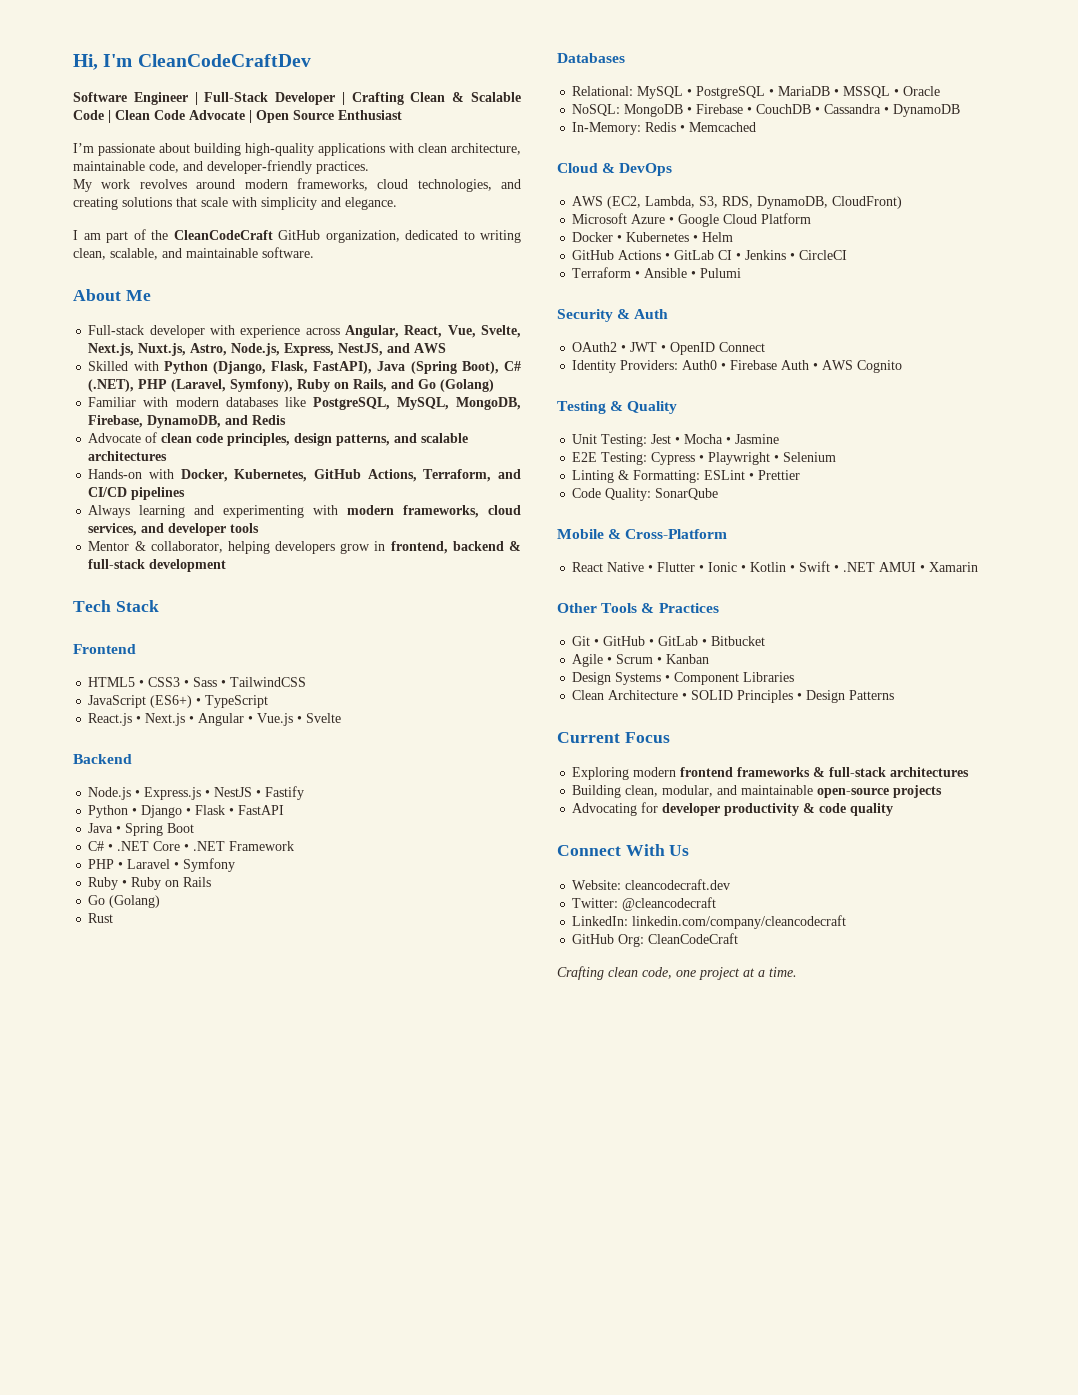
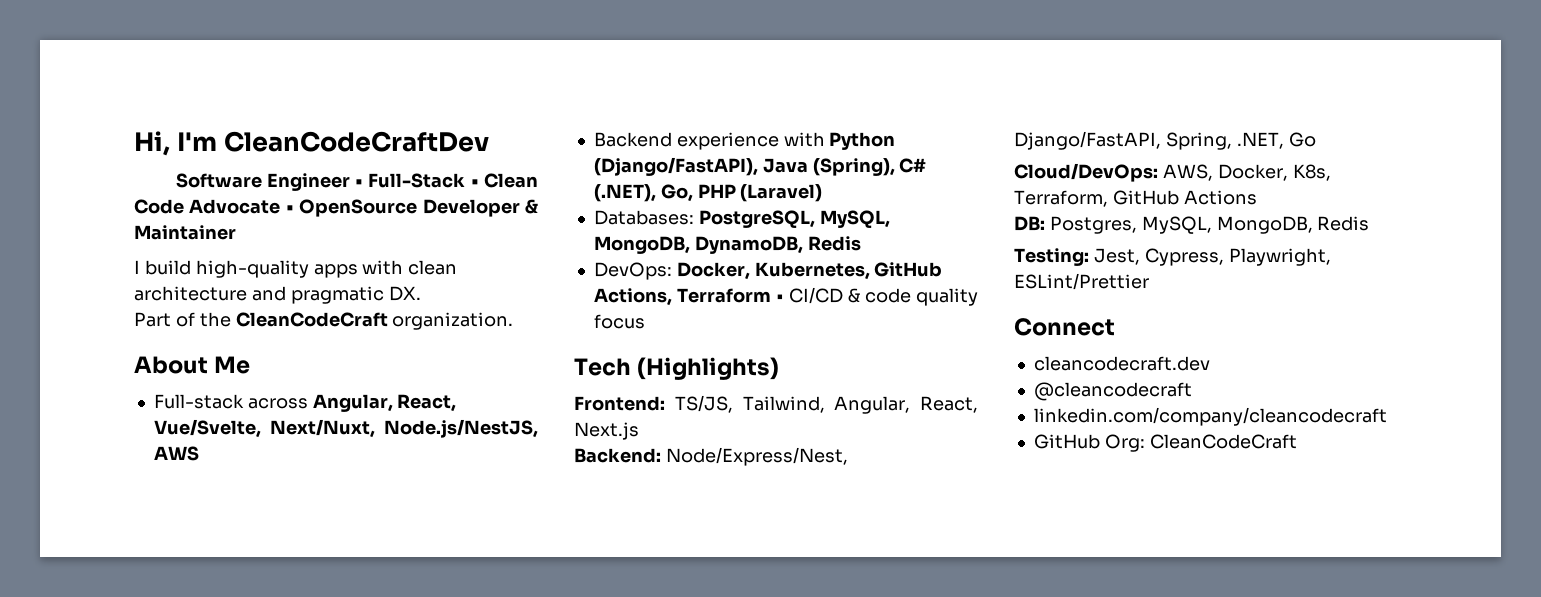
[194,92,521,105] [73,110,402,123] [73,143,521,156] [73,160,369,174] [73,178,521,192] [73,197,397,210] [73,229,521,243] [73,247,314,260] [73,289,151,301] [88,325,521,338] [88,343,447,356] [88,361,522,374] [88,379,495,392] [88,397,521,410] [88,415,287,428] [88,432,469,446] [88,451,168,461] [88,469,521,482] [88,487,186,500] [88,505,521,518] [88,523,260,536] [88,541,522,554] [88,559,227,572] [73,600,159,612] [73,644,136,654] [88,677,307,687] [88,695,269,708] [88,713,342,726] [73,754,132,764] [88,786,305,800] [88,805,285,818] [88,823,195,836] [88,841,295,851] [88,858,236,872] [88,877,212,890] [88,895,161,908] [88,913,114,923] [557,53,625,63] [572,86,941,99] [572,104,961,117] [572,122,757,135] [557,163,673,176] [572,196,903,209] [572,213,812,227] [572,232,734,242] [572,250,848,260] [572,267,742,278] [557,309,669,322] [572,342,766,355] [572,360,903,373] [557,401,678,414] [572,434,780,447] [572,452,837,465] [572,470,801,483] [572,488,719,501] [557,529,728,539] [572,561,979,572] [557,603,719,613] [572,636,766,646] [572,654,710,667] [572,672,795,685] [572,690,895,703] [557,732,670,743] [572,767,970,780] [572,785,943,798] [572,802,894,816] [557,844,690,856] [572,880,622,890] | Full-Stack Developer | Crafting Clean & Scalable Code | Clean Code Advocate | Open Source Enthusiast // I’m passionate about building high-quality applications with clean architecture, maintainable code, and developer-friendly practices. // My work revolves around modern frameworks, cloud technologies, and creating solutions that scale with simplicity and elegance. // I am part of the CleanCodeCraft GitHub organization, dedicated to writing clean, scalable, and maintainable software. // About Me // Full-stack developer with experience across Angular, React, Vue, Svelte, Next.js, Nuxt.js, Astro, Node.js, Express, NestJS, and AWS // Skilled with Python (Django, Flask, FastAPI), Java (Spring Boot), C# (.NET), PHP (Laravel, Symfony), Ruby on Rails, and Go (Golang) // Familiar with modern databases like PostgreSQL, MySQL, MongoDB, Firebase, DynamoDB, and Redis // Advocate of clean code principles, design patterns, and scalable architectures // Hands-on with Docker, Kubernetes, GitHub Actions, Terraform, and CI/CD pipelines // Always learning and experimenting with modern frameworks, cloud services, and developer tools // Mentor & collaborator, helping developers grow in frontend, backend & full-stack development // Tech Stack // Frontend // HTML5 • CSS3 • Sass • TailwindCSS // JavaScript (ES6+) • TypeScript // React.js • Next.js • Angular • Vue.js • Svelte // Backend // Node.js • Express.js • NestJS • Fastify // Python • Django • Flask • FastAPI // Java • Spring Boot // C# • .NET Core • .NET Framework // PHP • Laravel • Symfony // Ruby • Ruby on Rails // Go (Golang) // Rust // Databases // Relational: MySQL • PostgreSQL • MariaDB • MSSQL • Oracle // NoSQL: MongoDB • Firebase • CouchDB • Cassandra • DynamoDB // In-Memory: Redis • Memcached // Cloud & DevOps // AWS (EC2, Lambda, S3, RDS, DynamoDB, CloudFront) // Microsoft Azure • Google Cloud Platform // Docker • Kubernetes • Helm // GitHub Actions • GitLab CI • Jenkins • CircleCI // Terraform • Ansible • Pulumi // Security & Auth // OAuth2 • JWT • OpenID Connect // Identity Providers: Auth0 • Firebase Auth • AWS Cognito // Testing & Quality // Unit Testing: Jest • Mocha • Jasmine // E2E Testing: Cypress • Playwright • Selenium // Linting & Formatting: ESLint • Prettier // Code Quality: SonarQube // Mobile & Cross-Platform // React Native • Flutter • Ionic • Kotlin • Swift • .NET AMUI • Xamarin // Other Tools & Practices // Git • GitHub • GitLab • Bitbucket // Agile • Scrum • Kanban // Design Systems • Component Libraries // Clean Architecture • SOLID Principles • Design Patterns // Current Focus // Exploring modern frontend frameworks & full-stack architectures // Building clean, modular, and maintainable open-source projects // Advocating for developer productivity & code quality // Connect With Us // Website: -> [355,173,538,188] [134,199,538,217] [134,225,236,240] [134,260,458,278] [134,286,421,304] [134,312,514,330] [134,356,251,374] [153,394,457,412] [153,419,538,438] [153,446,199,461] [593,132,896,150] [593,157,927,176] [593,184,823,202] [593,210,890,228] [593,236,861,254] [593,262,943,280] [593,287,978,306] [593,314,645,329] [574,357,780,380] [574,395,978,414] [574,422,639,440] [574,447,848,466] [1014,131,1316,150] [1014,163,1331,182] [1014,190,1257,207] [1014,216,1370,234] [1014,248,1331,266] [1014,273,1149,290] [1014,318,1115,336] • Full-Stack • Clean Code Advocate • OpenSource Developer & Maintainer // I build high-quality apps with clean architecture and pragmatic DX. // Part of the CleanCodeCraft organization. // About Me // Full-stack across Angular, React, Vue/Svelte, Next/Nuxt, Node.js/NestJS, AWS // Backend experience with Python (Django/FastAPI), Java (Spring), C# (.NET), Go, PHP (Laravel) // Databases: PostgreSQL, MySQL, MongoDB, DynamoDB, Redis // DevOps: Docker, Kubernetes, GitHub Actions, Terraform • CI/CD & code quality focus // Tech (Highlights) // Frontend: TS/JS, Tailwind, Angular, React, Next.js // Backend: Node/Express/Nest, Django/FastAPI, Spring, .NET, Go // Cloud/DevOps: AWS, Docker, K8s, Terraform, GitHub Actions // DB: Postgres, MySQL, MongoDB, Redis // Testing: Jest, Cypress, Playwright, ESLint/Prettier // Connect //
[572,898,619,908] Twitter: -> (1210, 363) none
[572,916,629,926] LinkedIn: -> (1192, 391) none
[557,966,797,980] // Crafting clean code, one project at a time. -> (1297, 441) none

